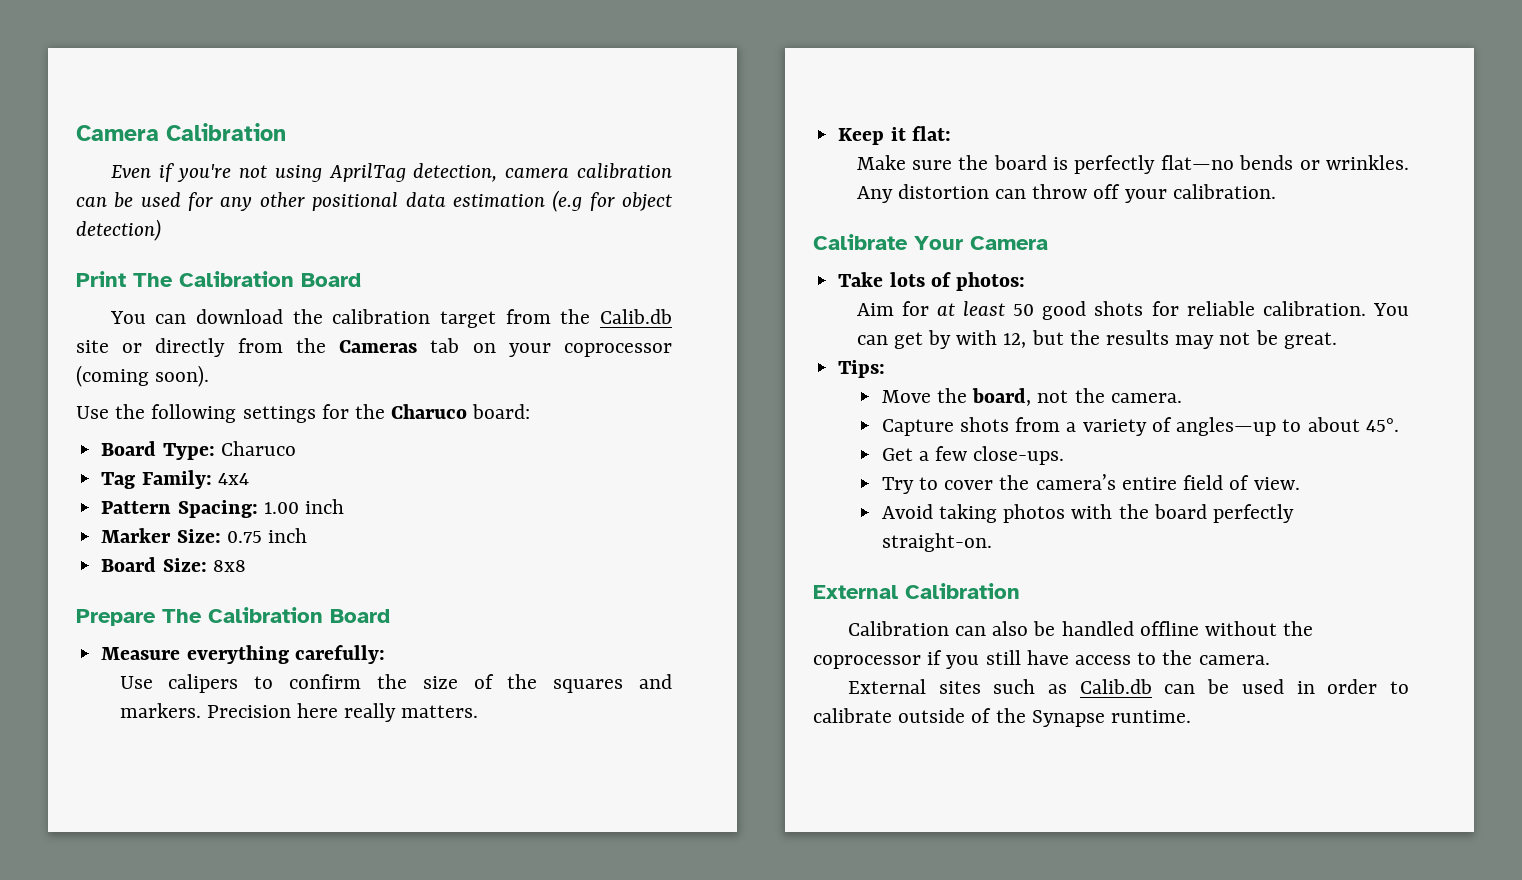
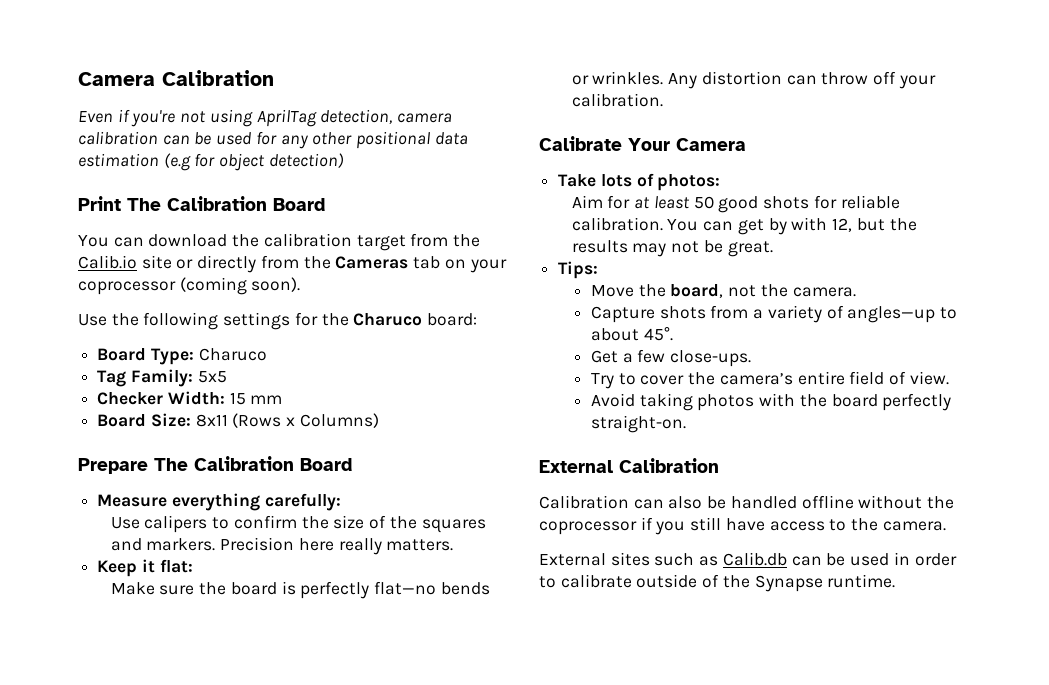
[599,309,672,324] Calib.db -> [78,255,137,269] Calib.io
[217,473,249,485] [101,499,344,518] [101,528,307,543] [101,557,246,572] 4x4 // Pattern Spacing: 1.00 inch // Marker Size: 0.75 inch // Board Size: 8x8 -> [197,371,227,383] [97,391,283,405] [97,413,379,428] 5x5 // Checker Width: 15 mm // Board Size: 8x11 (Rows x Columns)

